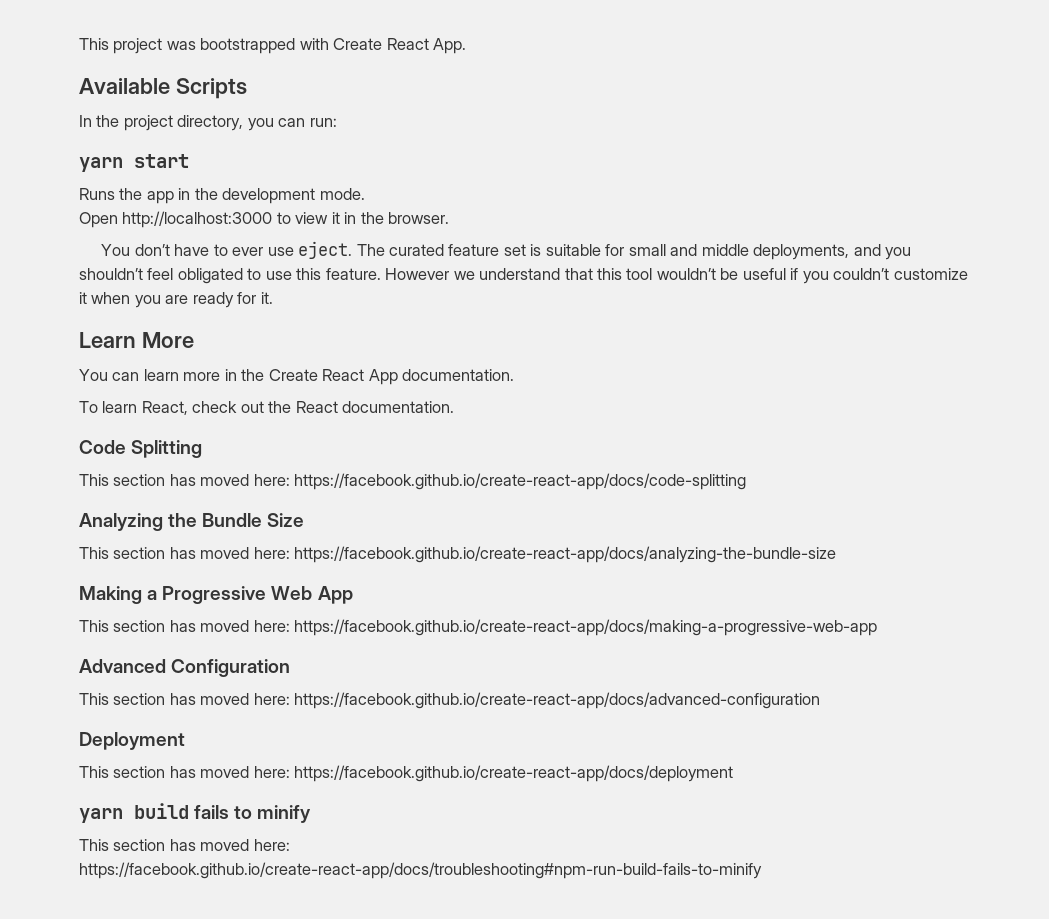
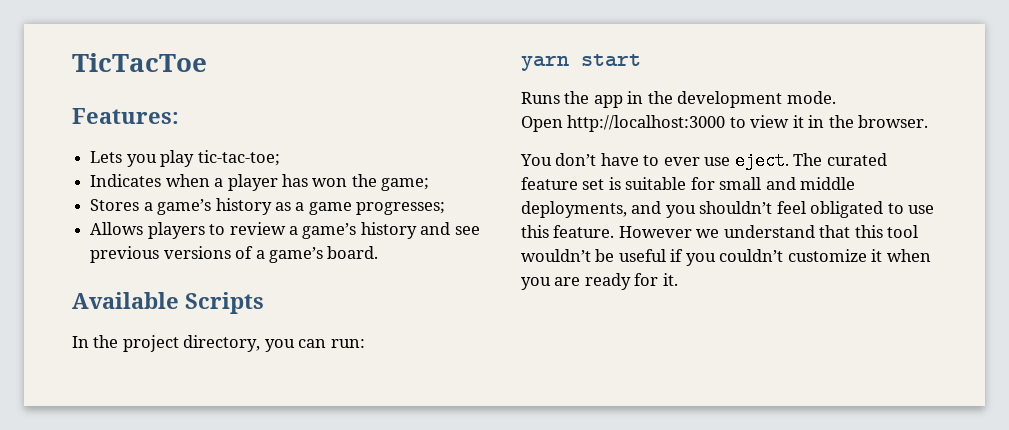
[79,38,467,54] This project was bootstrapped with Create React App. -> [72,53,207,72] [72,108,179,124] [90,150,280,167] [90,174,430,191] [90,198,446,215] [90,222,480,239] [90,246,379,263] TicTacToe // Features: // Lets you play tic-tac-toe; // Indicates when a player has won the game; // Stores a game’s history as a game progresses; // Allows players to review a game’s history and see previous versions of a game’s board.
[79,332,194,348] [79,369,515,385] [79,401,455,415] [79,440,203,458] [79,473,747,490] [79,513,305,531] [79,546,837,563] [79,586,353,604] [79,619,878,636] [79,659,291,677] [79,692,821,709] [79,732,185,750] [79,765,734,782] [79,803,312,823] [79,839,290,851] [79,862,762,879] // Learn More // You can learn more in the Create React App documentation. // To learn React, check out the React documentation. // Code Splitting // This section has moved here: https://facebook.github.io/create-react-app/docs/code-splitting // Analyzing the Bundle Size // This section has moved here: https://facebook.github.io/create-react-app/docs/analyzing-the-bundle-size // Making a Progressive Web App // This section has moved here: https://facebook.github.io/create-react-app/docs/making-a-progressive-web-app // Advanced Configuration // This section has moved here: https://facebook.github.io/create-react-app/docs/advanced-configuration // Deployment // This section has moved here: https://facebook.github.io/create-react-app/docs/deployment // yarn build fails to minify // This section has moved here: https://facebook.github.io/create-react-app/docs/troubleshooting#npm-run-build-fails-to-minify -> (678, 279) none

